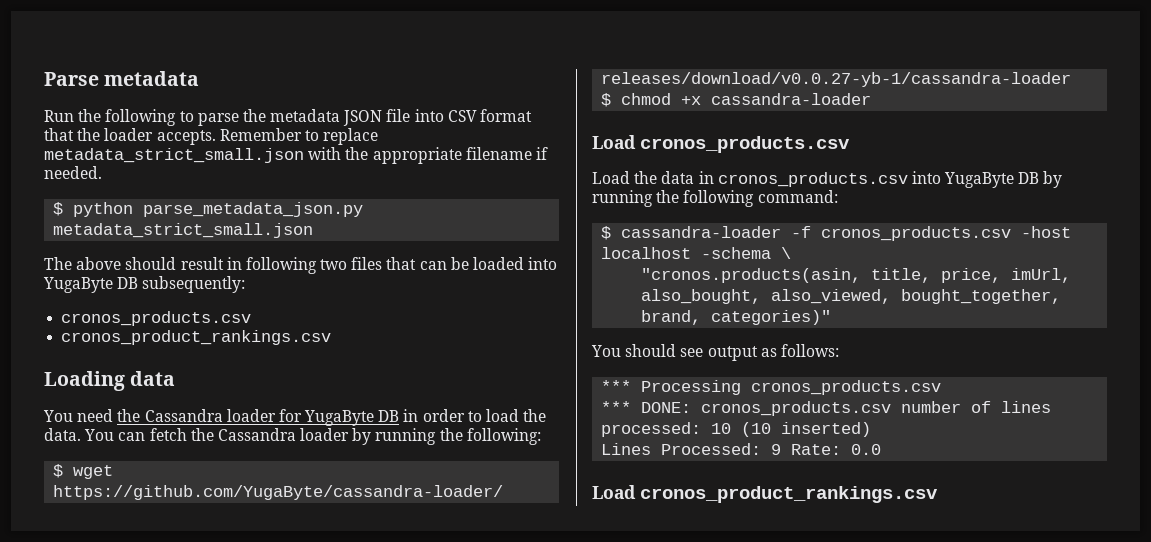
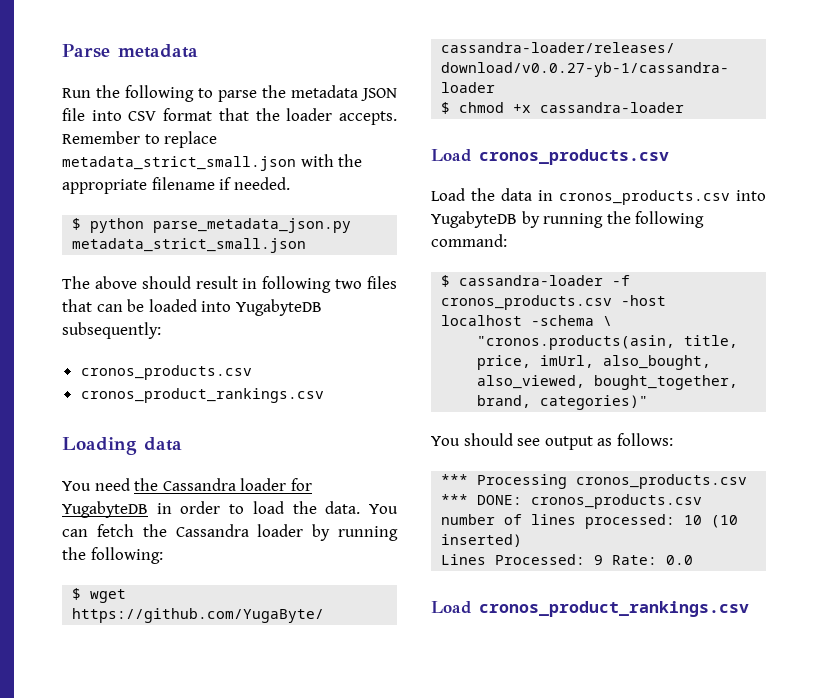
[43,277,139,293] YugaByte DB -> [235,299,322,316] YugabyteDB
[304,410,400,426] YugaByte DB -> [62,501,148,518] YugabyteDB
[944,172,1040,188] YugaByte DB -> [431,211,517,228] YugabyteDB

